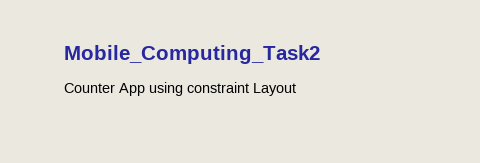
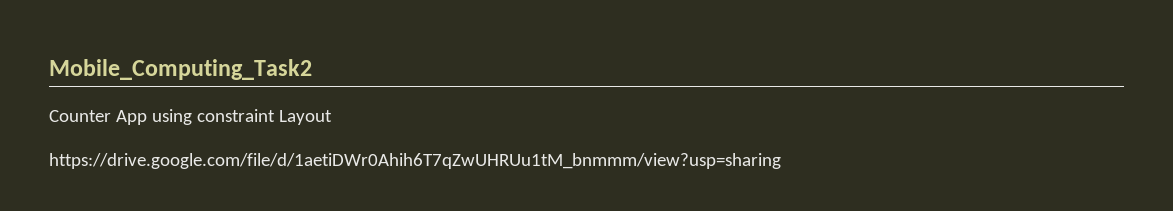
(296, 89) none -> [49,153,781,169] // https://drive.google.com/file/d/1aetiDWr0Ahih6T7qZwUHRUu1tM_bnmmm/view?usp=sharing

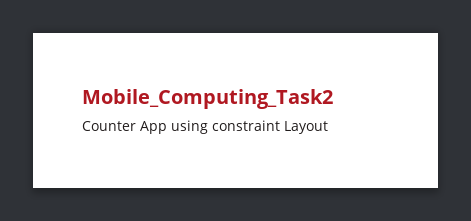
[49,153,781,169] // https://drive.google.com/file/d/1aetiDWr0Ahih6T7qZwUHRUu1tM_bnmmm/view?usp=sharing -> (328, 127) none

